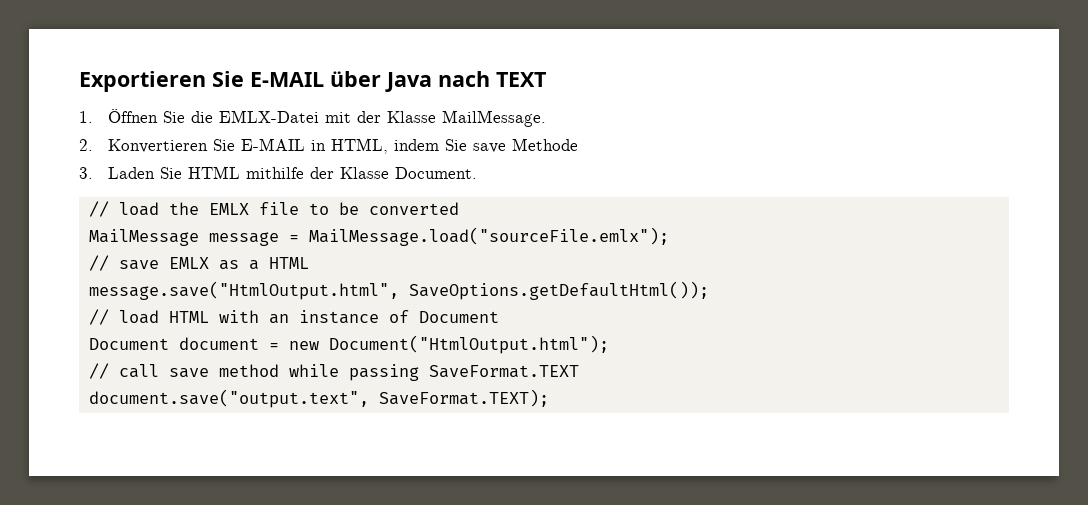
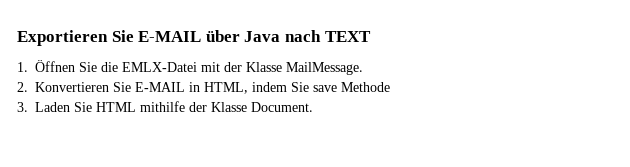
[88,201,459,217] [88,227,669,246] [88,255,309,271] [88,281,709,300] [88,309,499,325] [88,335,609,354] [88,363,579,381] [88,389,549,408] // // load the EMLX file to be converted // MailMessage message = MailMessage.load("sourceFile.emlx"); // // save EMLX as a HTML // message.save("HtmlOutput.html", SaveOptions.getDefaultHtml()); // // load HTML with an instance of Document // Document document = new Document("HtmlOutput.html"); // // call save method while passing SaveFormat.TEXT // document.save("output.text", SaveFormat.TEXT); -> (313, 107) none

